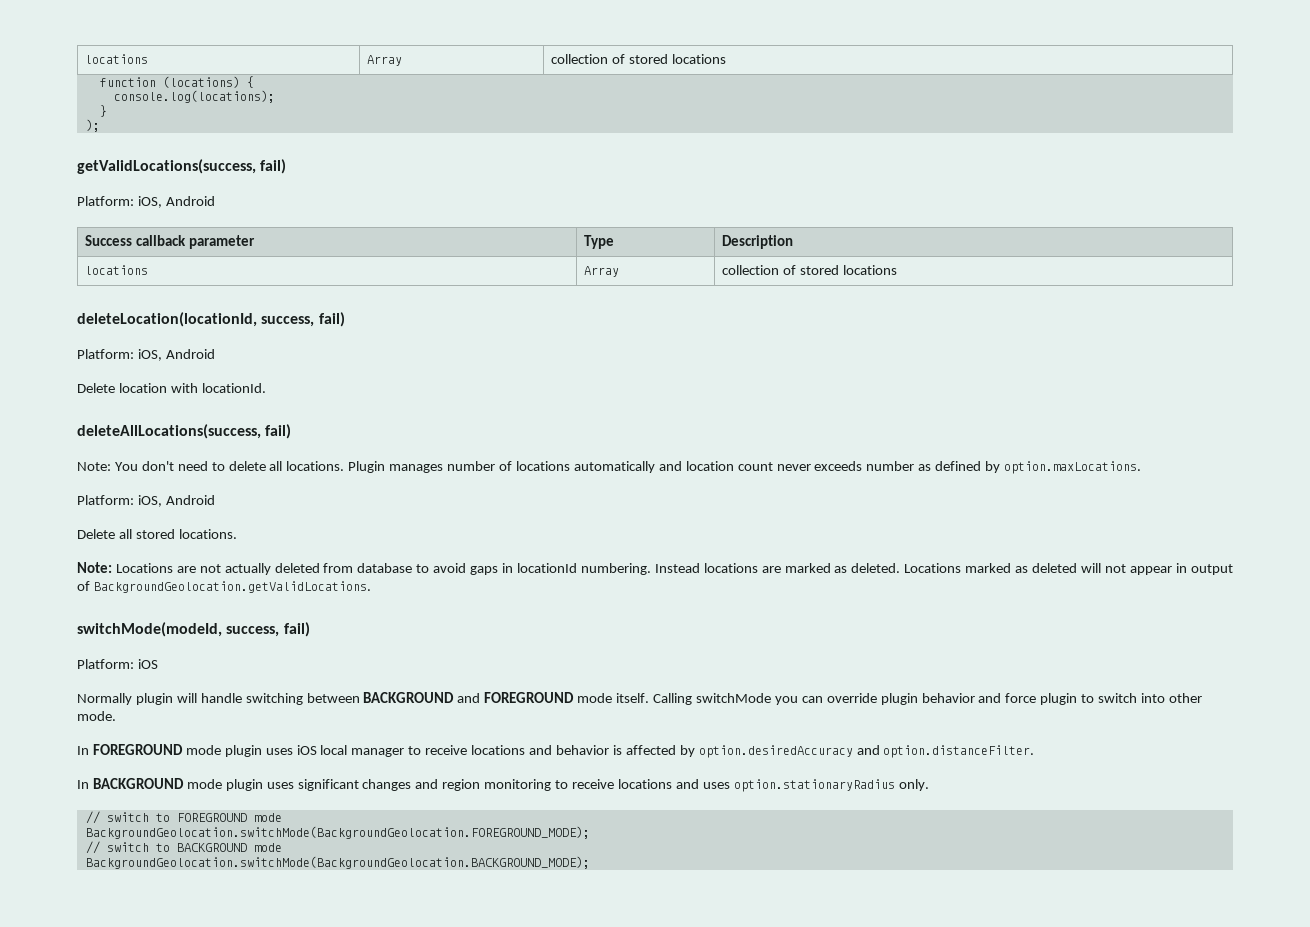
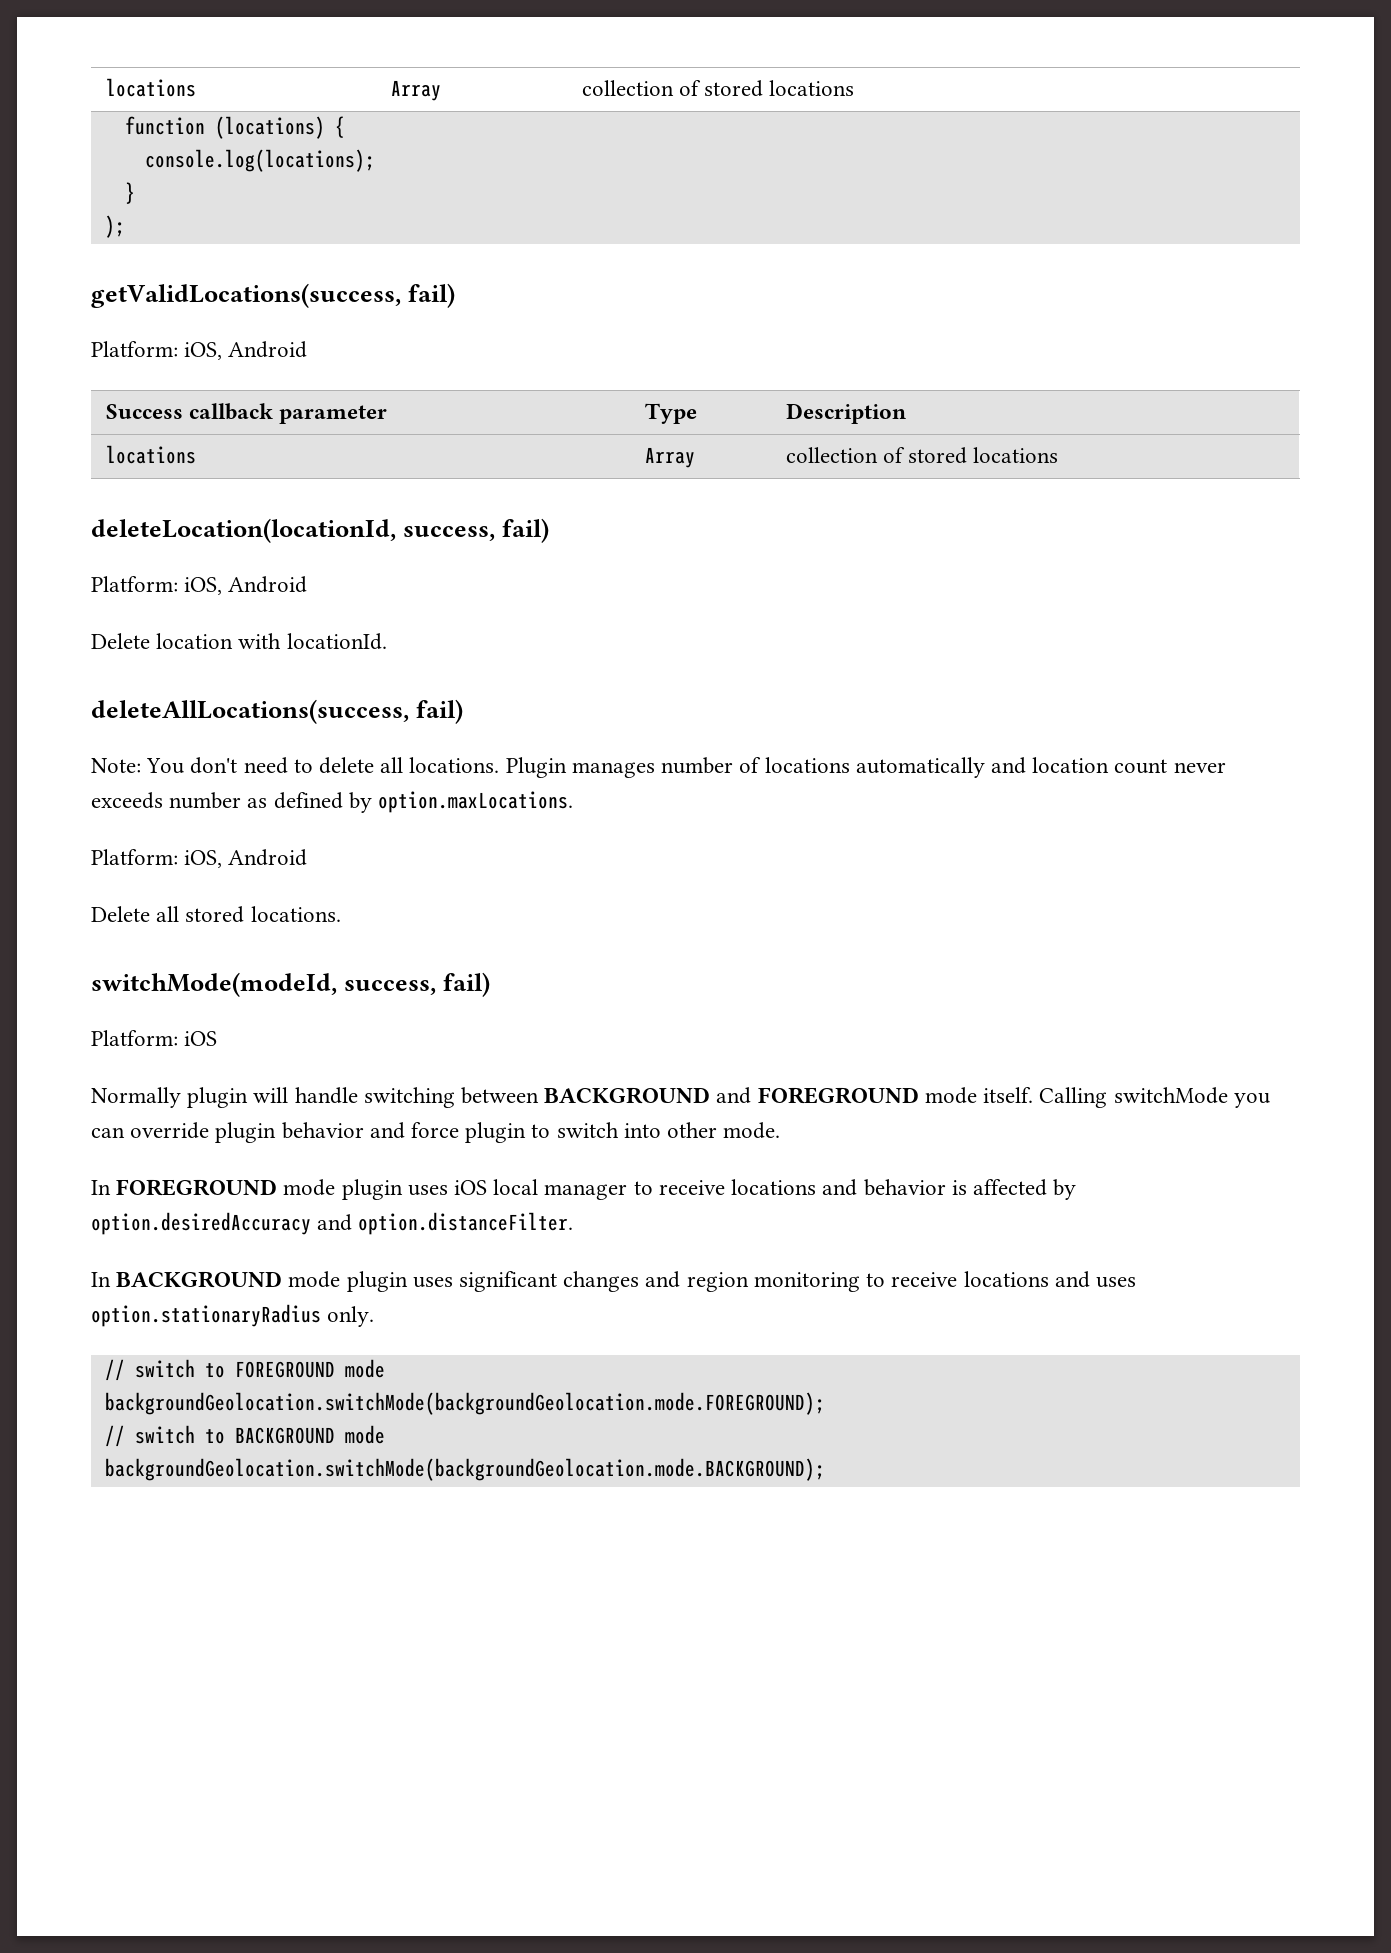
[77,562,1233,575] [77,581,371,593] // Note: Locations are not actually deleted from database to avoid gaps in locationId numbering. Instead locations are marked as deleted. Locations marked as deleted will not appear in output of BackgroundGeolocation.getValidLocations. -> (341, 914) none
[85,826,590,839] BackgroundGeolocation.switchMode(BackgroundGeolocation.FOREGROUND_MODE); -> [104,1392,825,1415] backgroundGeolocation.switchMode(backgroundGeolocation.mode.FOREGROUND);
[85,856,590,869] BackgroundGeolocation.switchMode(BackgroundGeolocation.BACKGROUND_MODE); -> [104,1458,825,1481] backgroundGeolocation.switchMode(backgroundGeolocation.mode.BACKGROUND);

